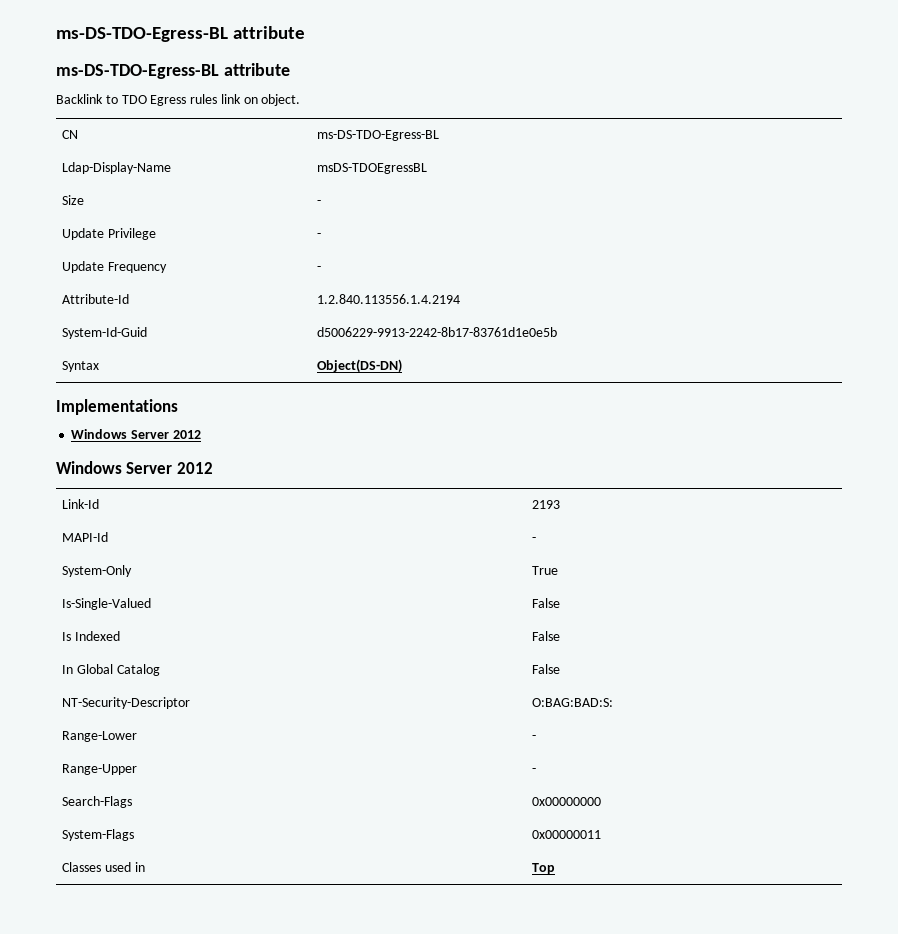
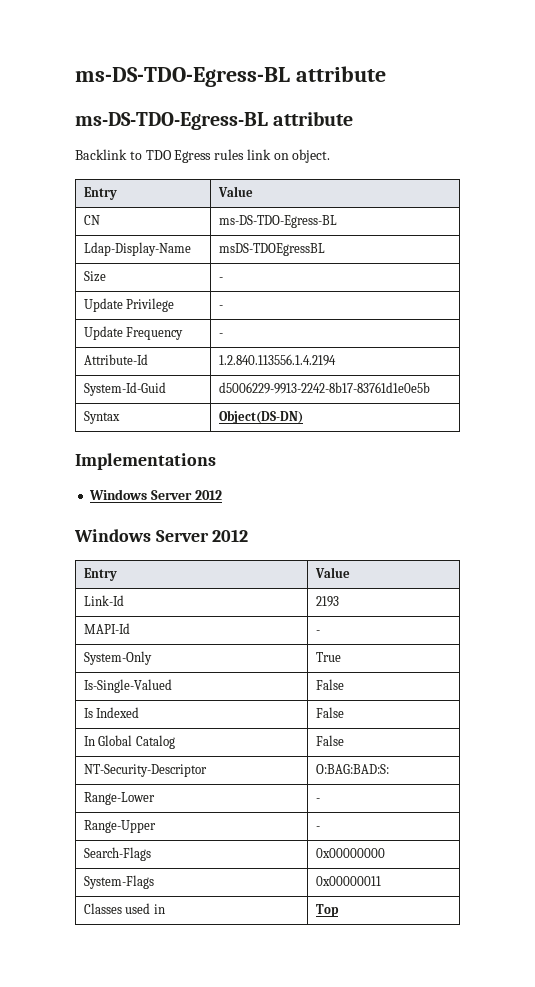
(301, 100) none -> [83,187,117,200] [217,186,253,197] // Entry | Value
(213, 468) none -> [83,568,117,581] [314,567,350,578] // Entry | Value

